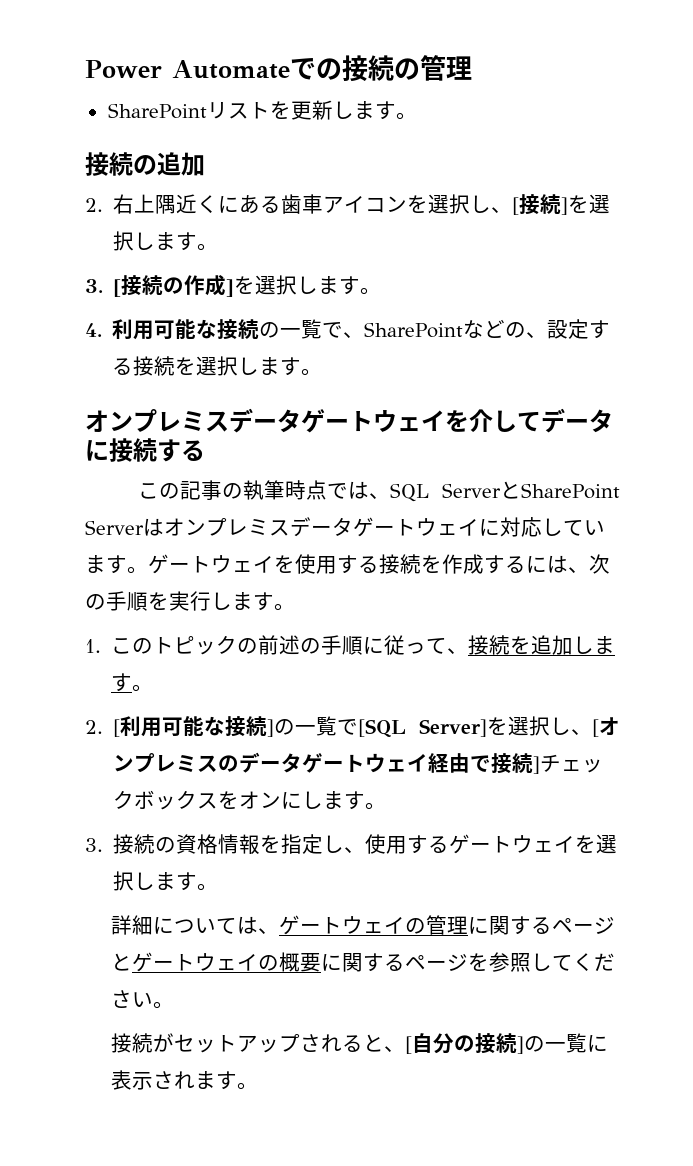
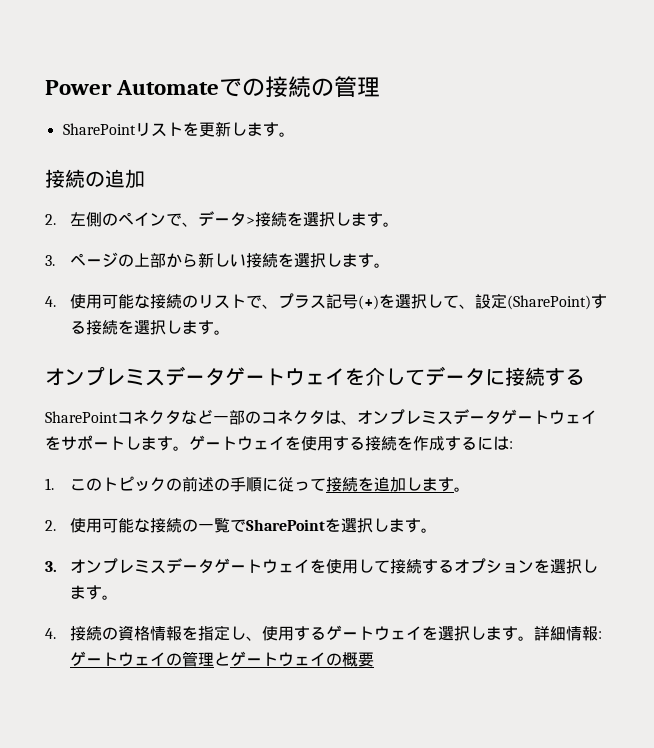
[113,194,611,215] [113,231,219,251] [85,274,382,297] [85,319,590,340] 右上隅近くにある歯車アイコンを選択し、[接続]を選択します。 // 3. [接続の作成]を選択します。 // 4.利用可能な接続の一覧で、SharePointなどの、設定 -> [70,211,400,227] [45,252,391,268] [45,293,592,310] 左側のペインで、データ>接続を選択します。 // 3.ページの上部から新しい接続を選択します。 // 4.使用可能な接続のリストで、プラス記号(+)を選択して、設定(SharePoint)
[138,480,621,502] [85,517,605,537] この記事の執筆時点では、SQL ServerとSharePoint Serverはオンプレミスデータゲートウェイに対応してい -> [45,409,597,425] [45,435,141,450] SharePointコネクタなど一部のコネクタは、オンプレミスデータゲートウェイをサポートし
[568,554,610,574] [85,591,295,611] 、次の手順を実行します。 -> [509,441,513,449] :
[447,648,469,654] 、 -> (327, 484) none
[113,716,620,738] [113,752,604,774] [113,790,387,810] [85,838,103,852] [利用可能な接続]の一覧で[SQL Server]を選択し、[オンプレミスのデータゲートウェイ経由で接続]チェックボックスをオンにします。 // 3. -> [70,518,438,533] [45,558,599,574] [70,585,119,600] [45,628,56,639] 使用可能な接続の一覧でSharePointを選択します。 // 3.オンプレミスデータゲートウェイを使用して接続するオプションを選択します。 // 4.
[110,915,279,935] // 詳細については、 -> [534,626,603,641] 詳細情報:
[467,916,615,935] に関するページ -> (215, 659) none
[320,952,615,972] [110,990,174,1009] [110,1033,608,1054] [110,1070,258,1090] に関するページを参照してください。 // 接続がセットアップされると、[自分の接続]の一覧に表示されます。 -> (375, 659) none

